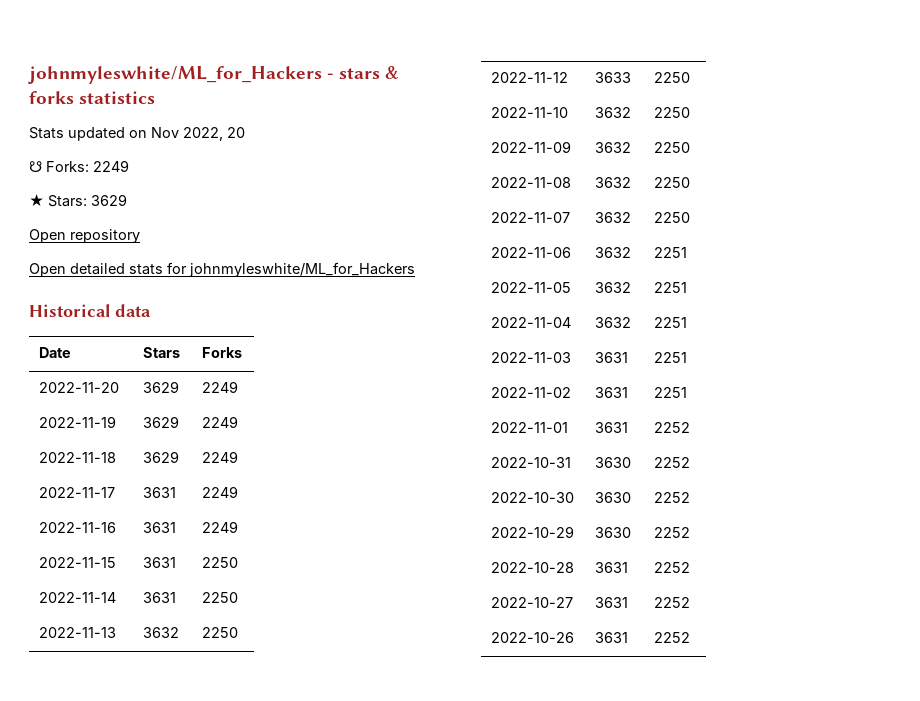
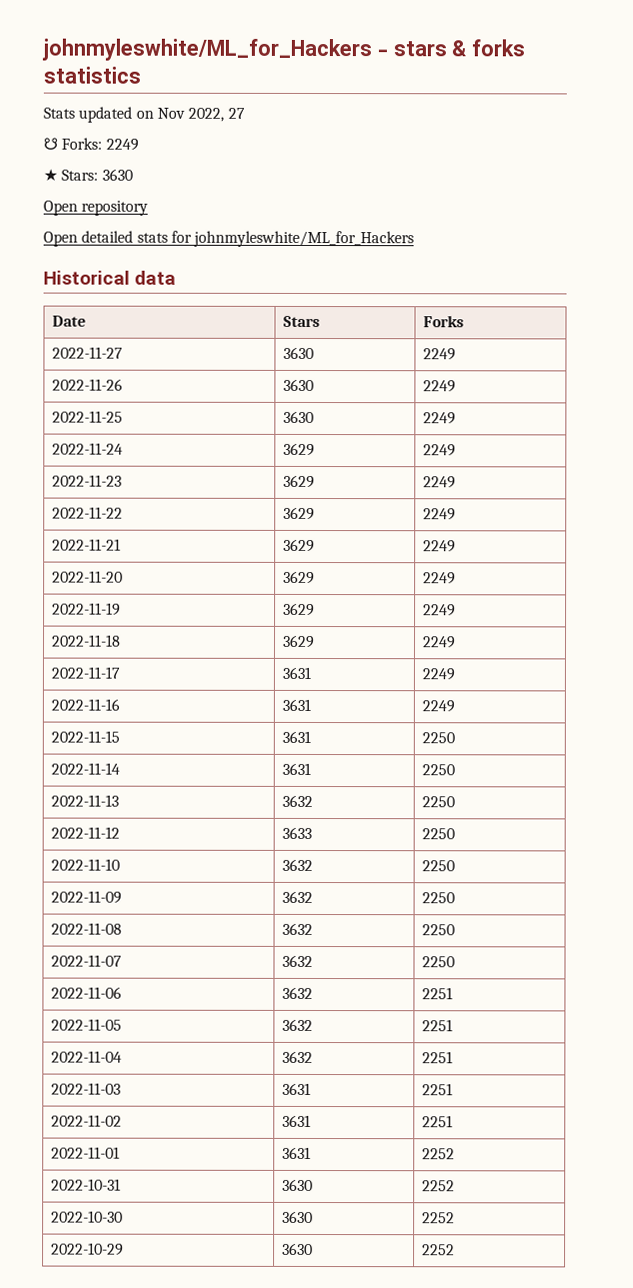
[227,127,245,138] 20 -> [227,107,245,119] 27
[91,194,127,206] 3629 -> [101,168,133,181] 3630
(243, 352) none -> [52,346,124,359] [283,346,315,359] [423,348,457,361] [52,378,124,391] [283,378,315,391] [423,380,457,393] [52,410,124,423] [283,410,315,423] [423,412,457,425] [52,442,124,455] [283,442,316,456] [423,444,457,457] [52,474,123,487] [283,474,316,488] [423,476,457,489] [52,506,124,519] [283,506,316,520] [423,508,457,521] [52,538,122,551] [283,538,316,552] [423,540,457,553] // 2022-11-27 | 3630 | 2249 // 2022-11-26 | 3630 | 2249 // 2022-11-25 | 3630 | 2249 // 2022-11-24 | 3629 | 2249 // 2022-11-23 | 3629 | 2249 // 2022-11-22 | 3629 | 2249 // 2022-11-21 | 3629 | 2249
[491,562,575,573] [595,562,629,573] [654,562,691,573] [491,597,574,608] [595,597,629,608] [654,597,691,608] [491,632,575,643] [595,632,629,643] [654,632,691,643] // 2022-10-28 | 3631 | 2252 // 2022-10-27 | 3631 | 2252 // 2022-10-26 | 3631 | 2252 -> (456, 1250) none

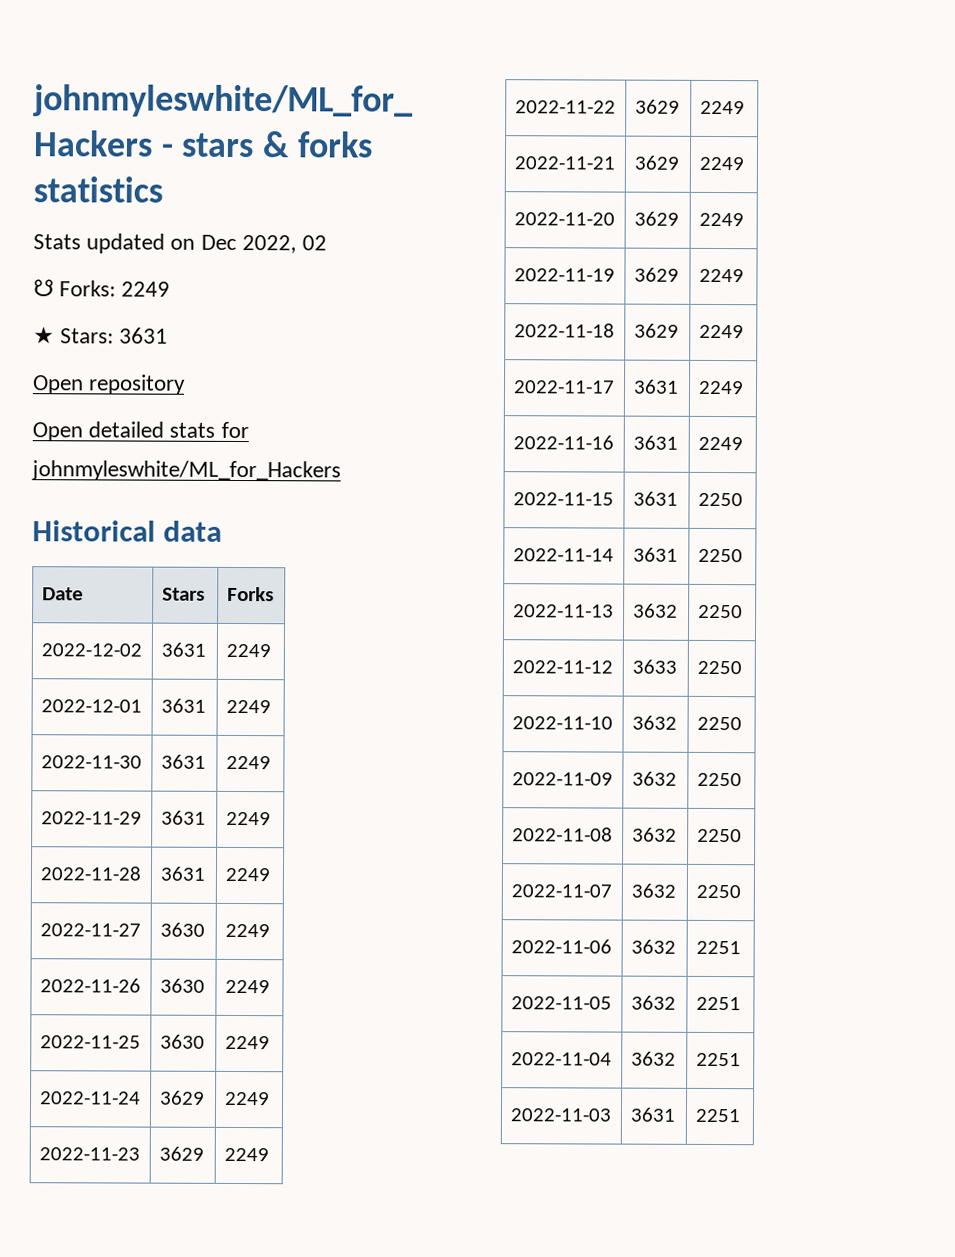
[156,107,245,122] Nov 2022, 27 -> [200,234,328,254] Dec 2022, 02
[101,168,133,181] 3630 -> [119,327,169,344] 3631
(465, 321) none -> [40,643,142,657] [160,642,206,657] [225,643,271,658] [40,699,142,713] [160,698,206,713] [225,699,271,714] [40,755,142,769] [160,754,206,769] [225,755,271,770] [40,811,142,825] [160,810,206,825] [225,811,271,826] [39,866,141,881] [159,866,205,881] [224,867,270,882] // 2022-12-02 | 3631 | 2249 // 2022-12-01 | 3631 | 2249 // 2022-11-30 | 3631 | 2249 // 2022-11-29 | 3631 | 2249 // 2022-11-28 | 3631 | 2249
[51,1114,123,1127] [282,1114,312,1127] [422,1115,454,1128] [51,1146,121,1159] [282,1146,312,1159] [422,1148,456,1160] [51,1178,122,1191] [282,1178,314,1191] [422,1180,456,1192] [51,1210,124,1223] [282,1210,314,1223] [422,1212,456,1224] [51,1242,125,1256] [282,1242,314,1255] [422,1244,456,1256] // 2022-11-02 | 3631 | 2251 // 2022-11-01 | 3631 | 2252 // 2022-10-31 | 3630 | 2252 // 2022-10-30 | 3630 | 2252 // 2022-10-29 | 3630 | 2252 -> (740, 1115) none

